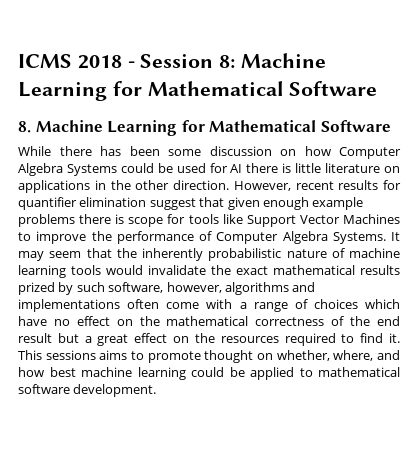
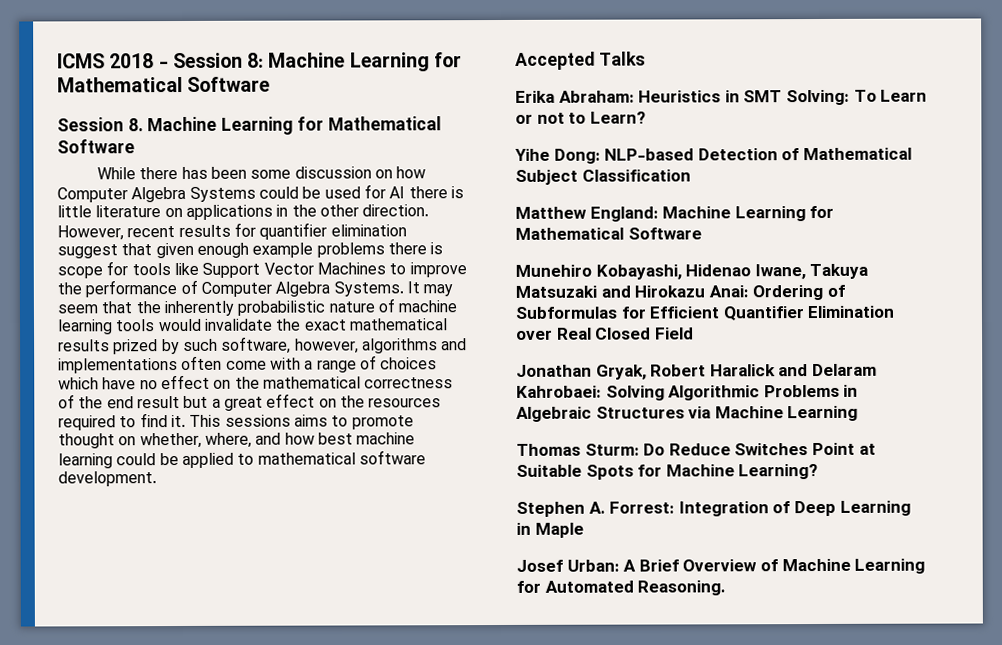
(378, 88) none -> [57,117,124,132] Session
(157, 390) none -> [515,51,646,70] [515,89,928,106] [515,111,646,124] [515,147,912,164] [515,169,691,185] [515,205,835,222] [515,227,702,240] [515,263,869,280] [515,284,845,301] [515,305,895,321] [516,327,694,340] [516,363,877,380] [516,384,859,401] [516,405,859,422] [516,442,876,456] [516,464,819,480] [516,500,911,517] [516,522,584,538] [516,558,926,574] [516,580,727,596] // Accepted Talks // Erika Abraham: Heuristics in SMT Solving: To Learn or not to Learn? // Yihe Dong: NLP-based Detection of Mathematical Subject Classification // Matthew England: Machine Learning for Mathematical Software // Munehiro Kobayashi, Hidenao Iwane, Takuya Matsuzaki and Hirokazu Anai: Ordering of Subformulas for Efficient Quantifier Elimination over Real Closed Field // Jonathan Gryak, Robert Haralick and Delaram Kahrobaei: Solving Algorithmic Problems in Algebraic Structures via Machine Learning // Thomas Sturm: Do Reduce Switches Point at Suitable Spots for Machine Learning? // Stephen A. Forrest: Integration of Deep Learning in Maple // Josef Urban: A Brief Overview of Machine Learning for Automated Reasoning.

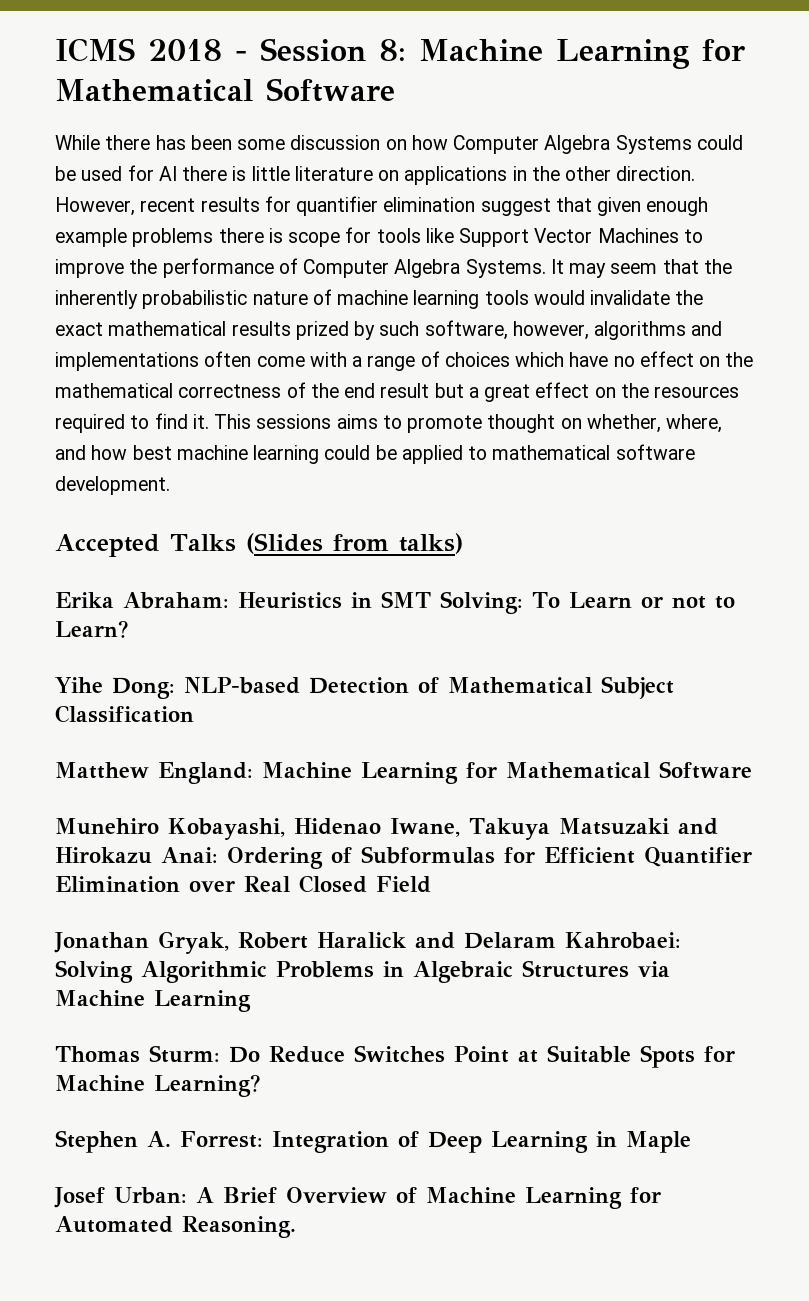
[57,116,442,135] [57,139,135,154] // Session 8. Machine Learning for Mathematical Software -> (395, 90) none
(646, 58) none -> [245,533,463,554] (Slides from talks)

